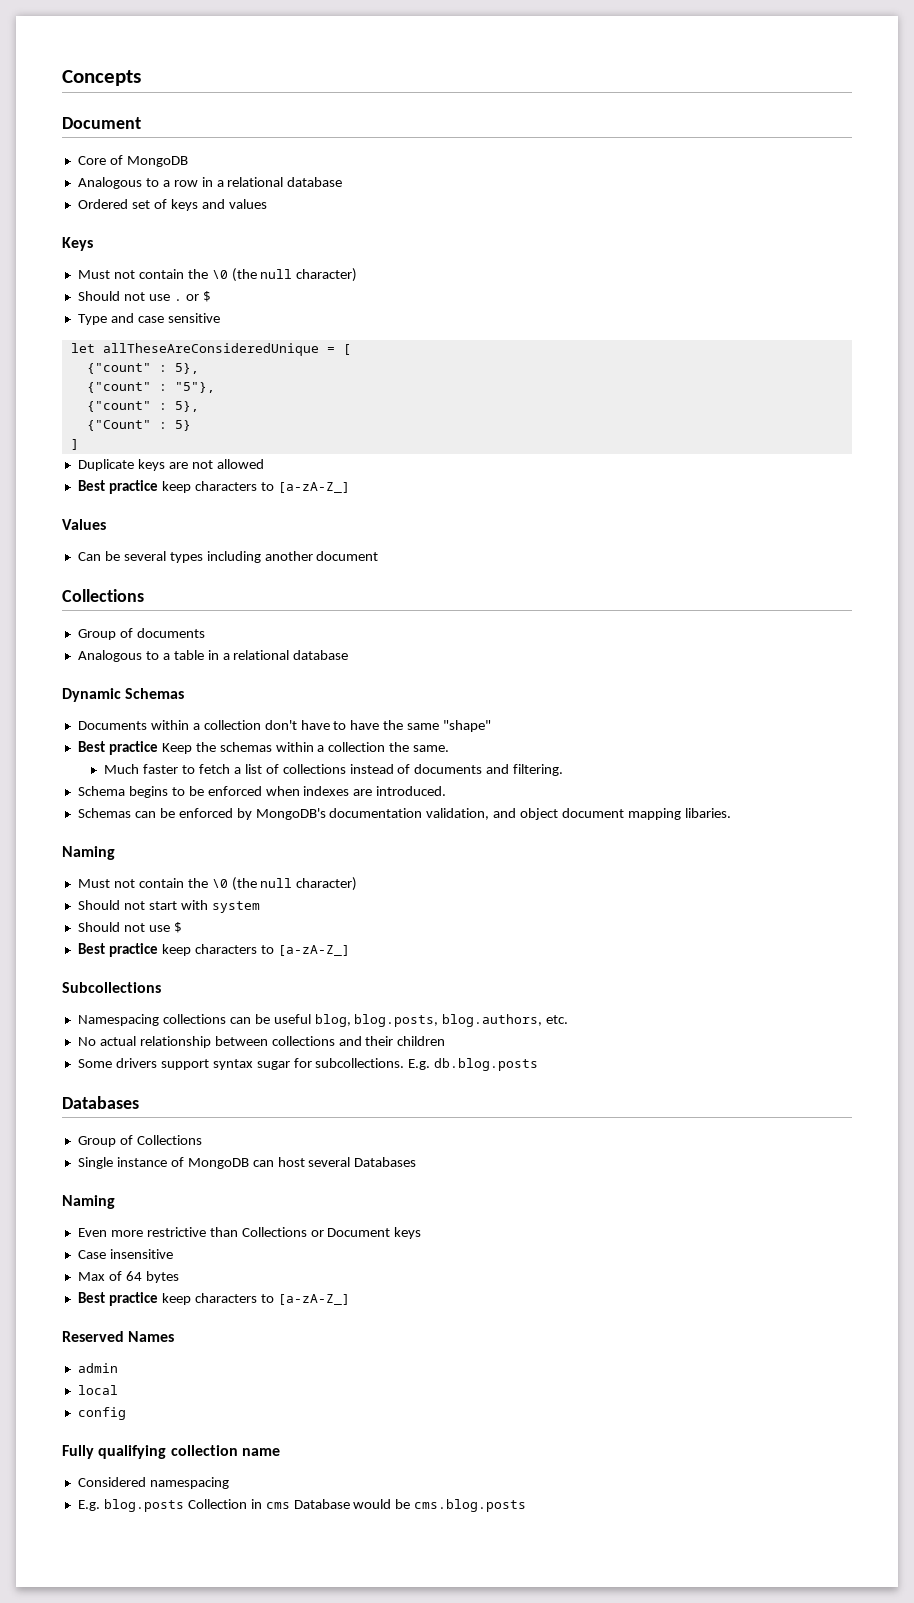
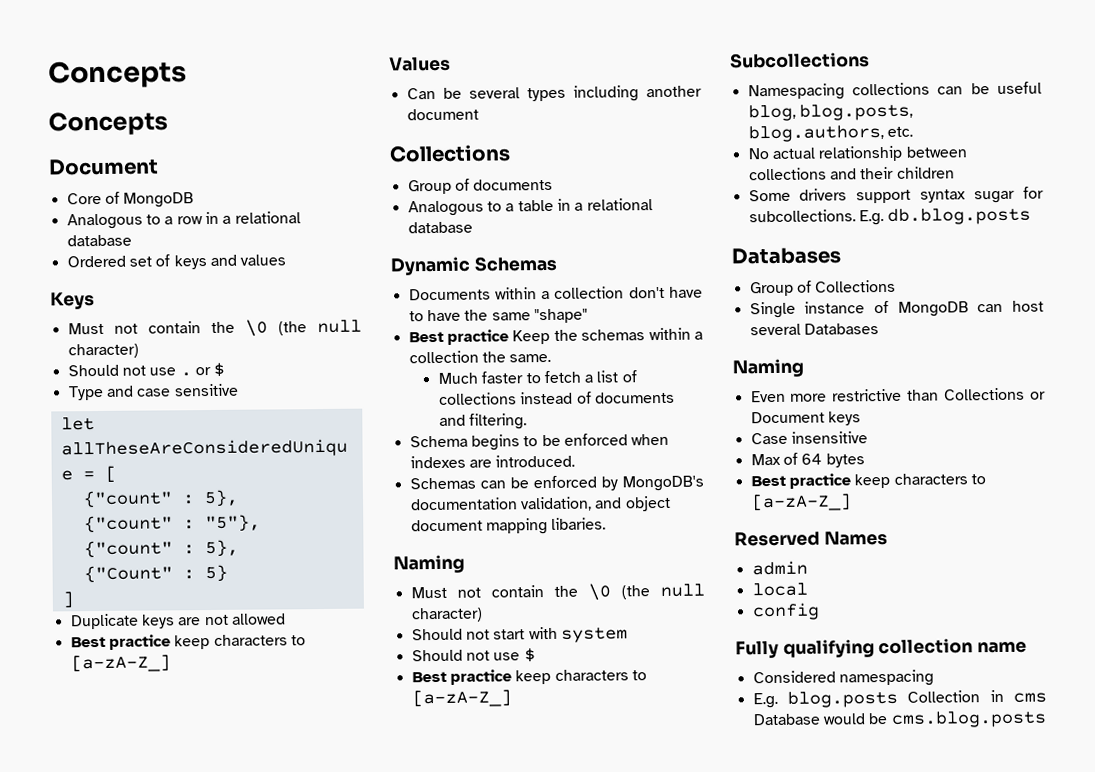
[62,70,141,86] Concepts -> [48,60,187,89] [48,111,168,136] Concepts // Concepts

